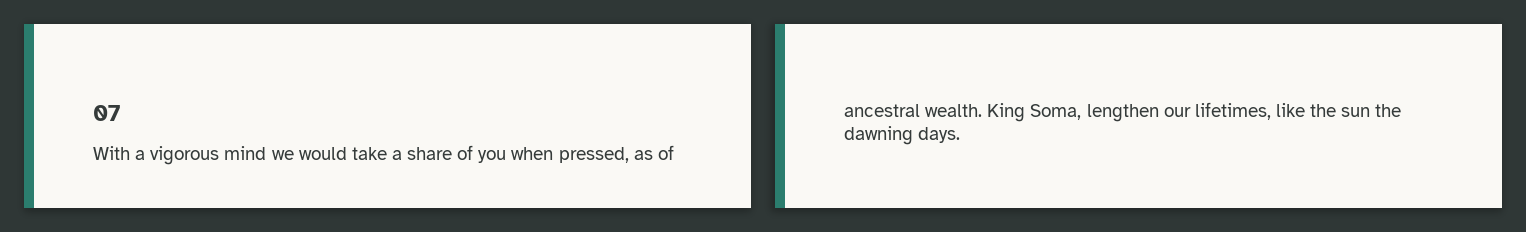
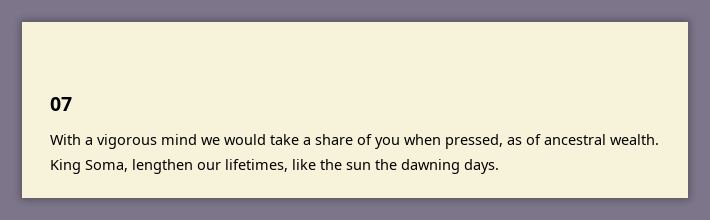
(983, 110) none -> (659, 139) //

